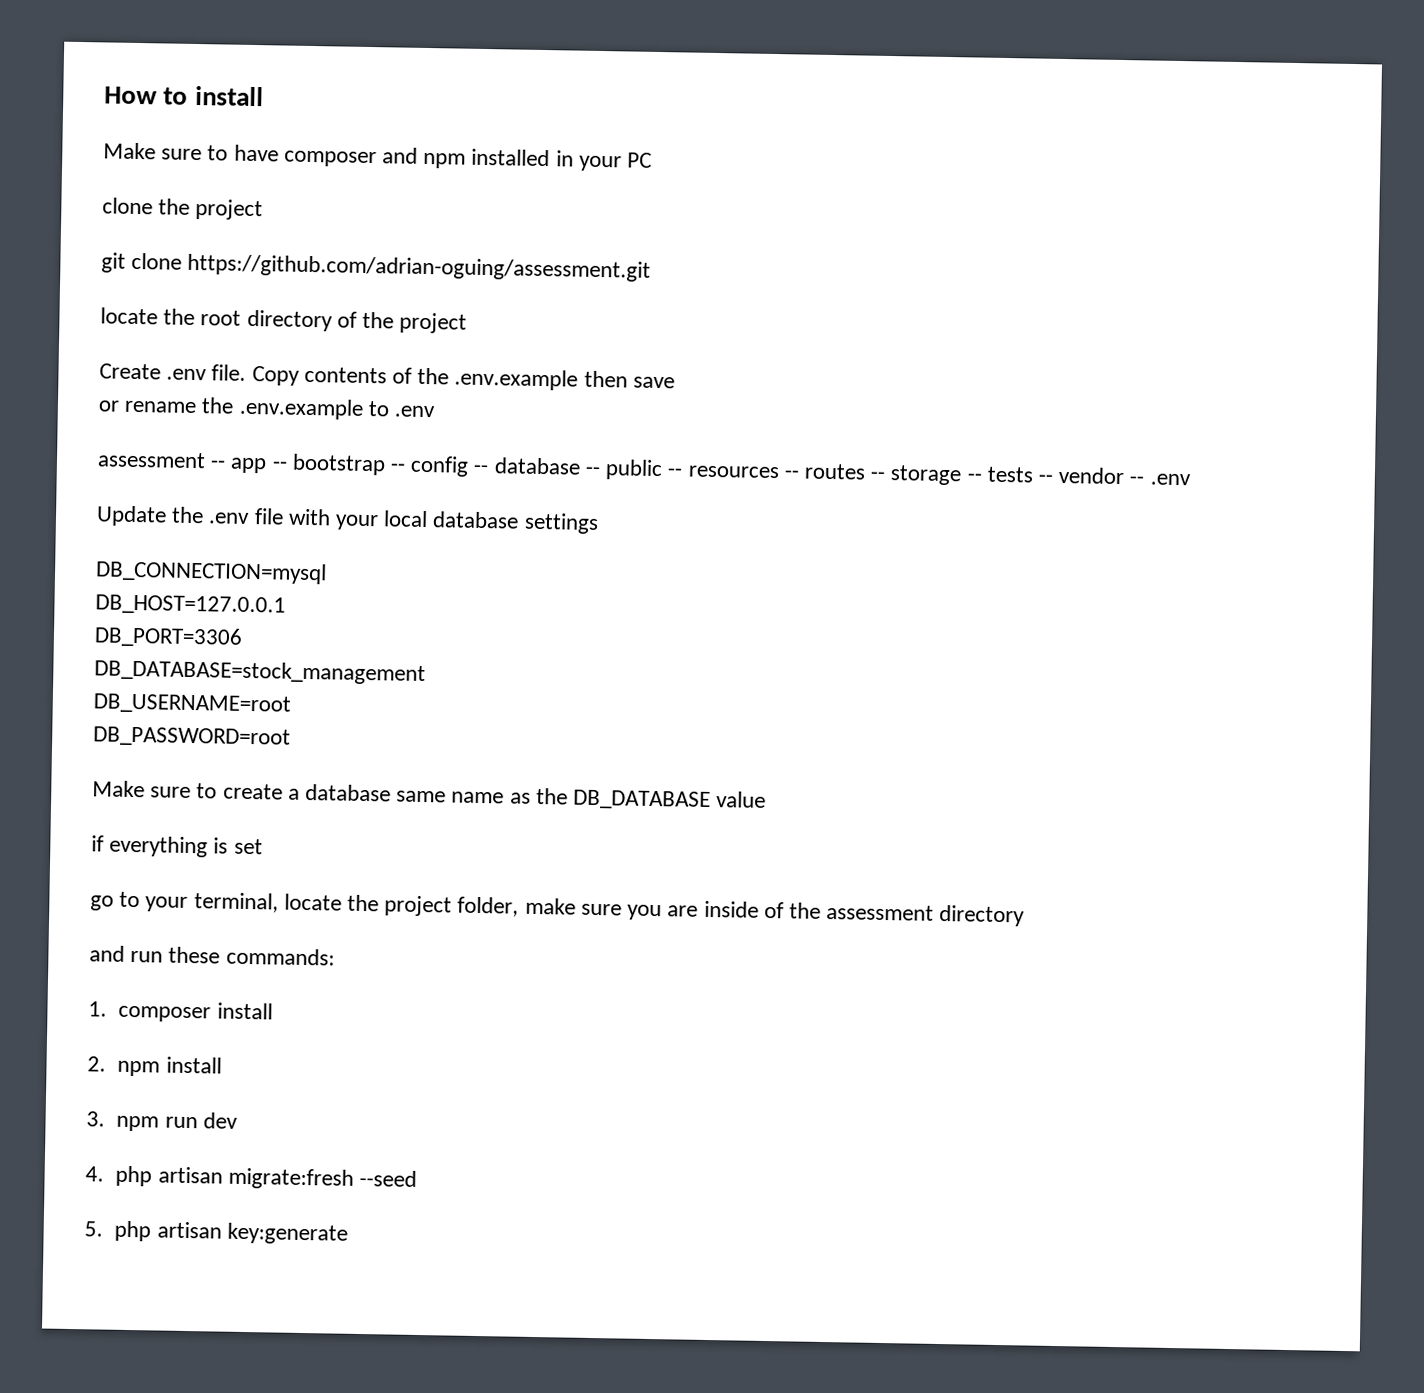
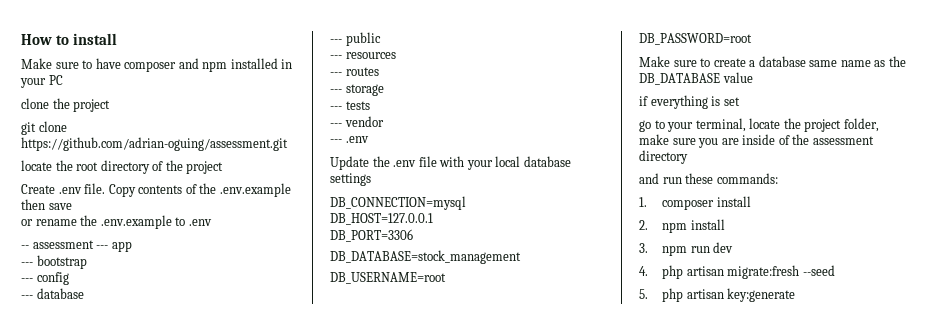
[97,451,227,469] assessment -- -> [21,240,109,249] -- assessment ---
[271,461,287,470] -- -> [21,262,33,266] // ---
[390,463,406,472] -- -> [21,278,33,282] // ---
[473,457,600,476] -- database -- -> [21,288,84,299] [330,39,342,43] // --- database // ---
[667,468,683,477] -- -> [330,55,342,59] // ---
[783,470,799,479] -- -> [330,72,342,76] // ---
[870,471,886,480] -- -> [330,89,342,93] // ---
[966,473,982,482] -- -> [330,106,342,110] // ---
[1037,474,1053,483] -- -> [330,123,342,127] // ---
[1129,476,1145,485] -- -> [330,139,342,143] // ---

